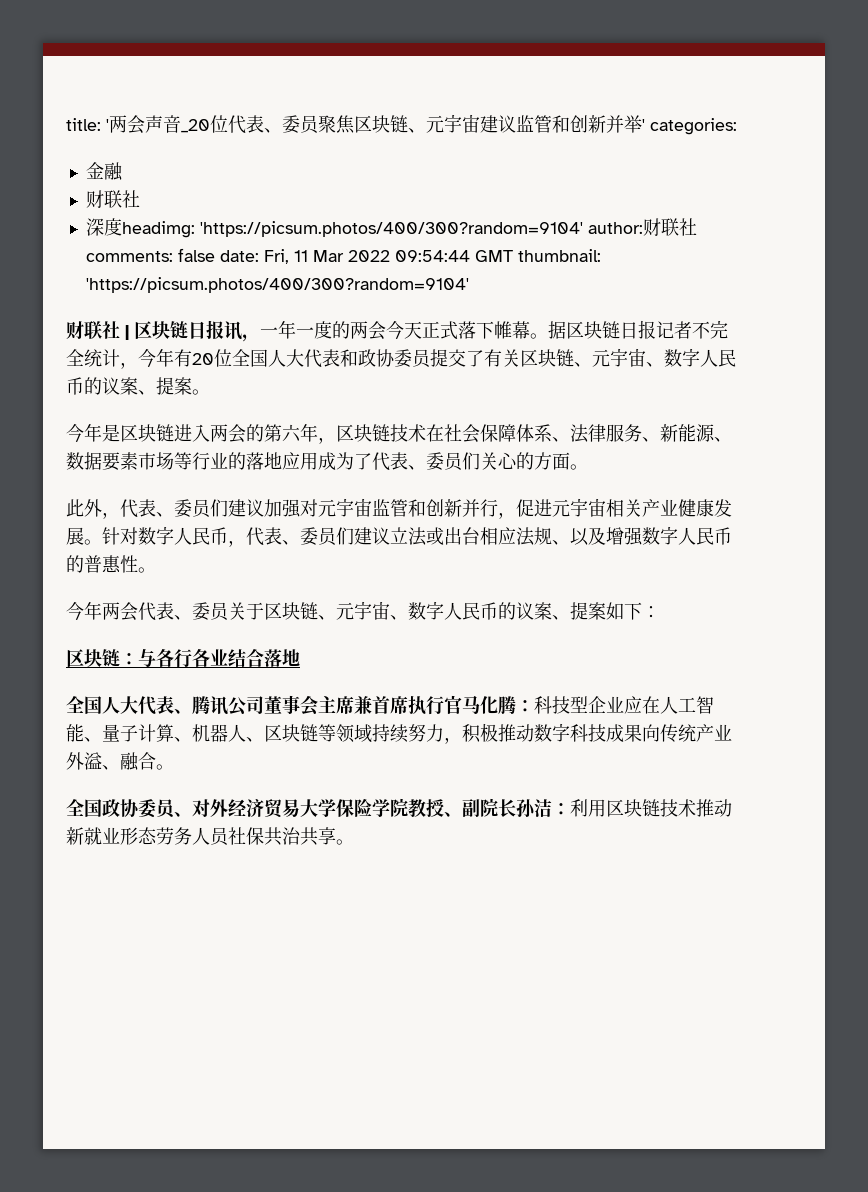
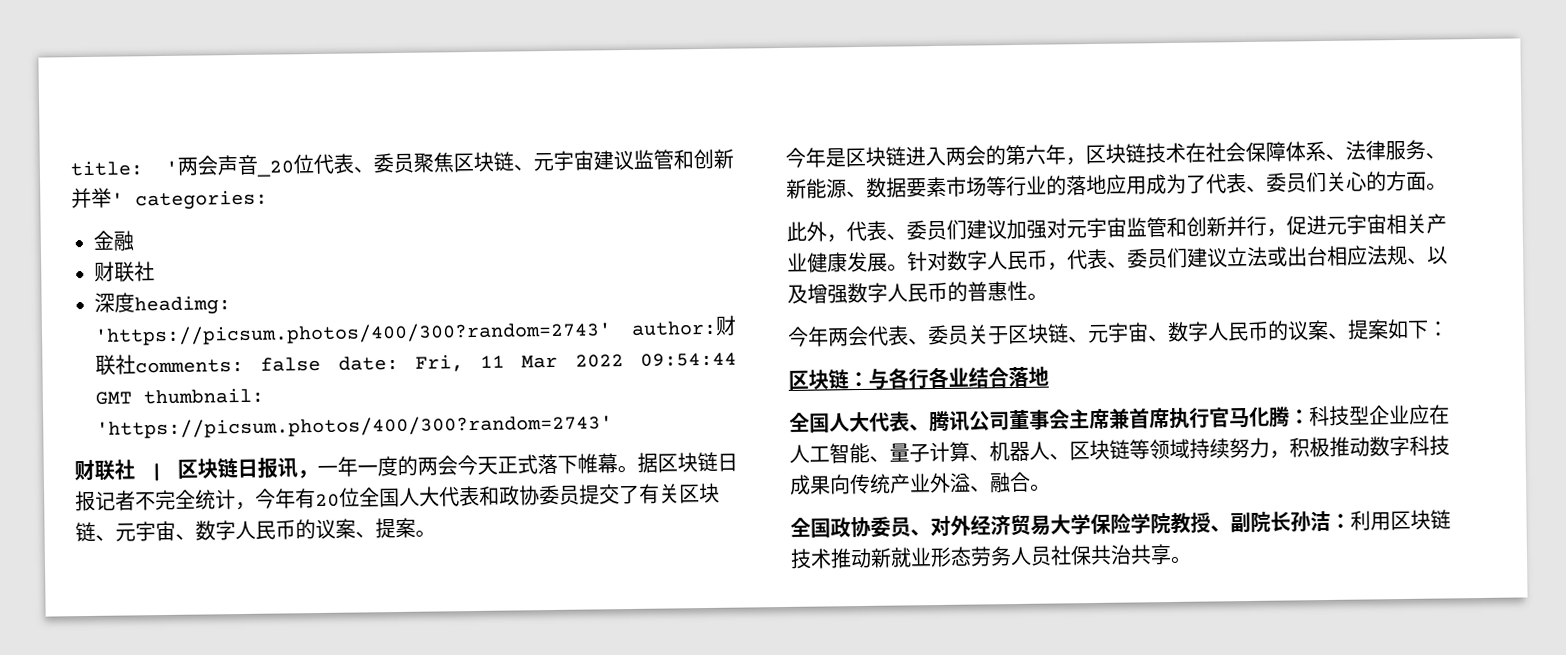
[199,221,583,237] 'https://picsum.photos/400/300?random=9104' -> [94,321,612,346] 'https://picsum.photos/400/300?random=2743'
[85,277,469,293] 'https://picsum.photos/400/300?random=9104' -> [96,414,613,439] 'https://picsum.photos/400/300?random=2743'

